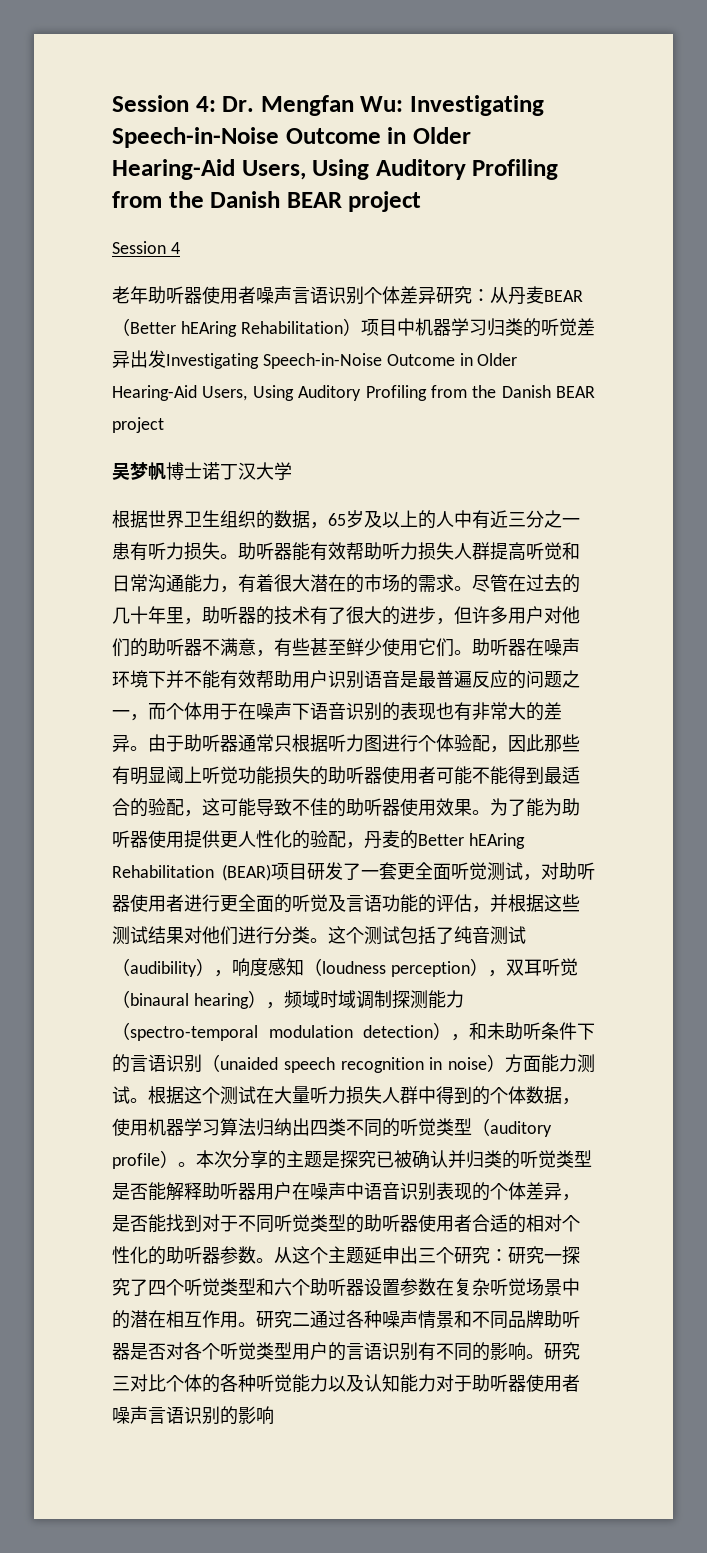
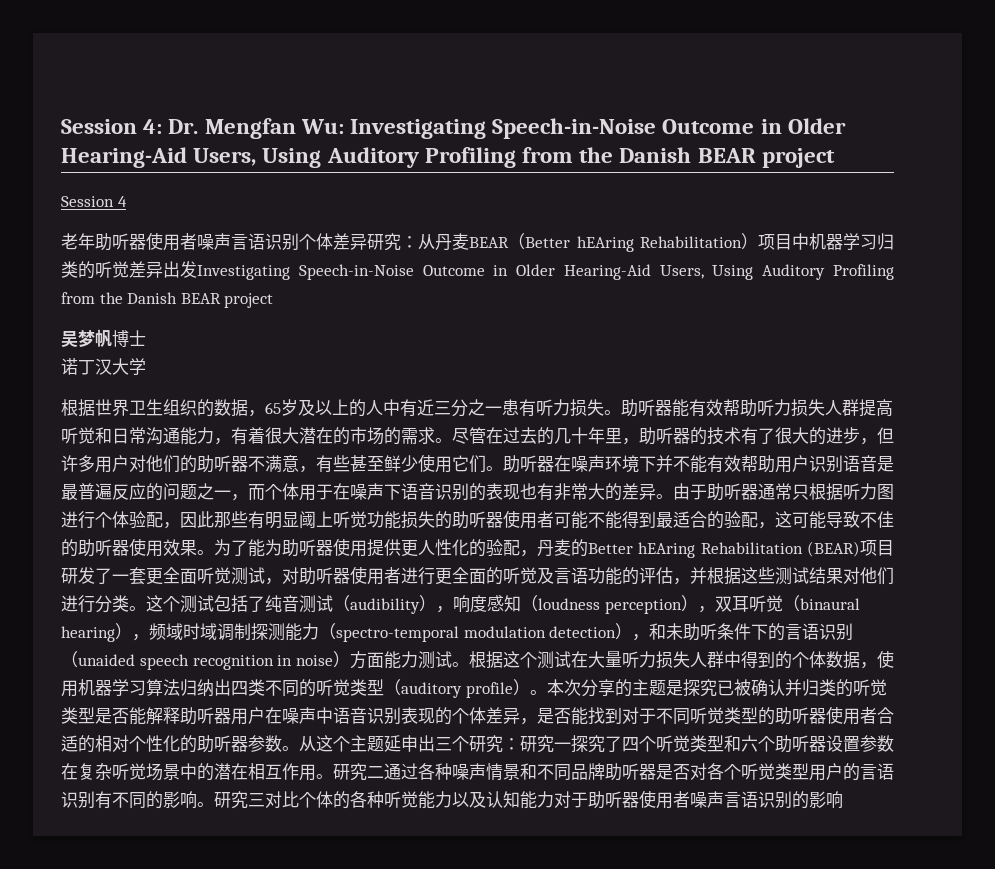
(202, 470) none -> (146, 338) //

